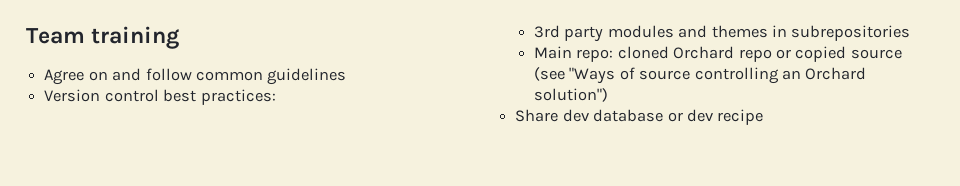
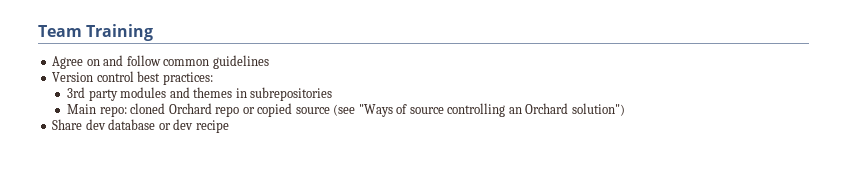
[91,26,180,49] training -> [86,24,154,41] Training

